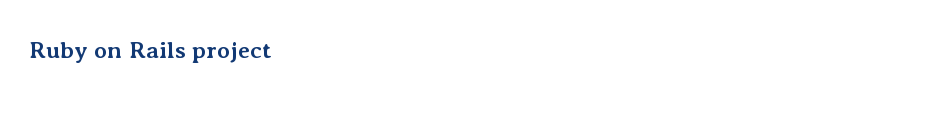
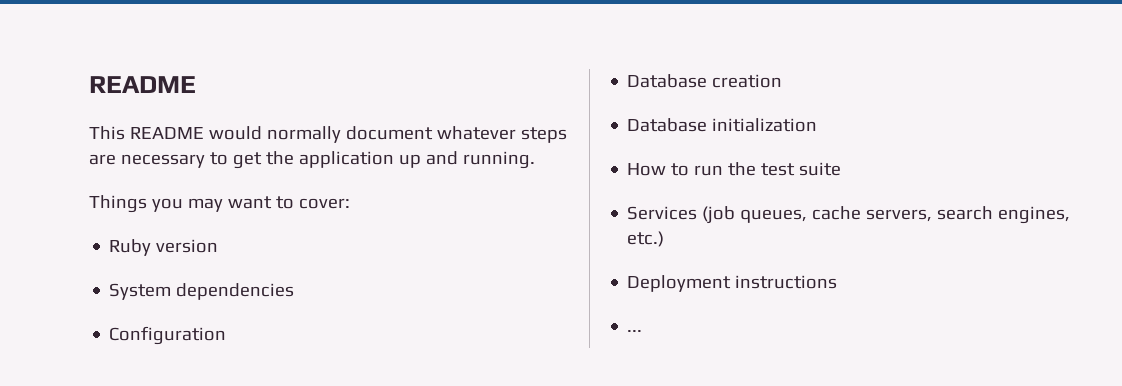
[29,42,273,63] Ruby on Rails project -> [89,76,196,93] [89,126,567,143] [89,151,535,169] [89,195,350,213] [109,239,219,256] [109,283,295,300] [109,326,227,345] [627,74,783,88] [627,118,818,132] [627,162,842,176] [627,206,1071,224] [627,231,665,247] [627,275,838,292] [627,330,643,332] README // This README would normally document whatever steps are necessary to get the application up and running. // Things you may want to cover: // Ruby version // System dependencies // Configuration // Database creation // Database initialization // How to run the test suite // Services (job queues, cache servers, search engines, etc.) // Deployment instructions // ...

